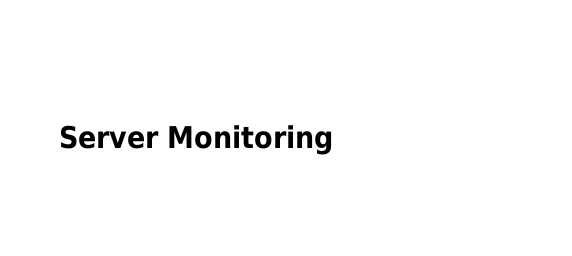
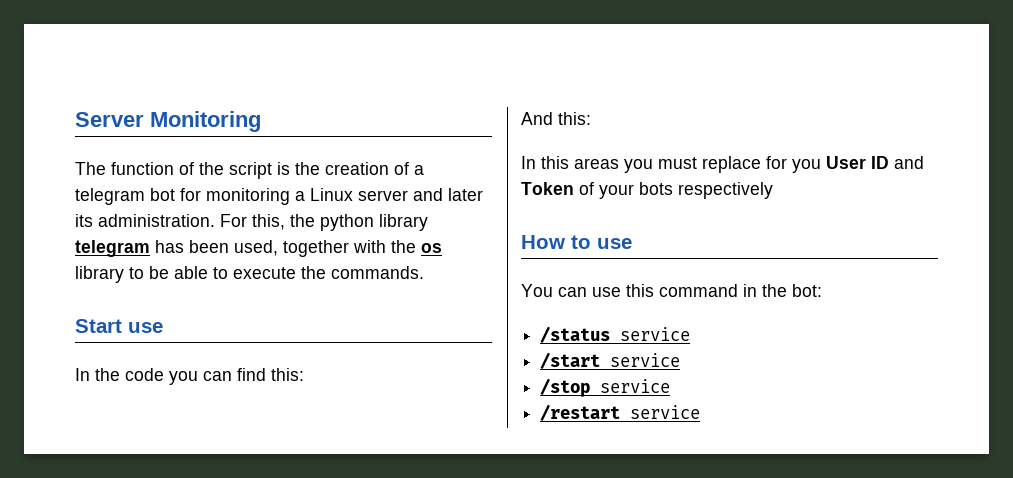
(333, 140) none -> [75,162,424,179] [75,188,483,205] [75,214,428,231] [75,240,442,257] [75,266,424,283] [75,319,163,333] [75,368,304,385] [521,112,591,125] [521,156,924,173] [521,182,773,199] [521,235,632,249] [521,284,822,297] [540,326,691,343] [540,352,681,369] [540,378,671,397] [540,404,701,421] // The function of the script is the creation of a telegram bot for monitoring a Linux server and later its administration. For this, the python library telegram has been used, together with the os library to be able to execute the commands. // Start use // In the code you can find this: // And this: // In this areas you must replace for you User ID and Token of your bots respectively // How to use // You can use this command in the bot: // /status service // /start service // /stop service // /restart service

